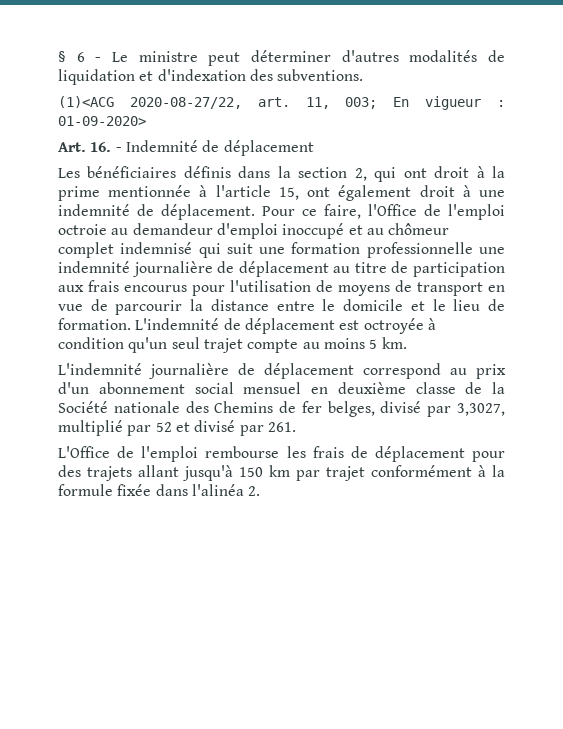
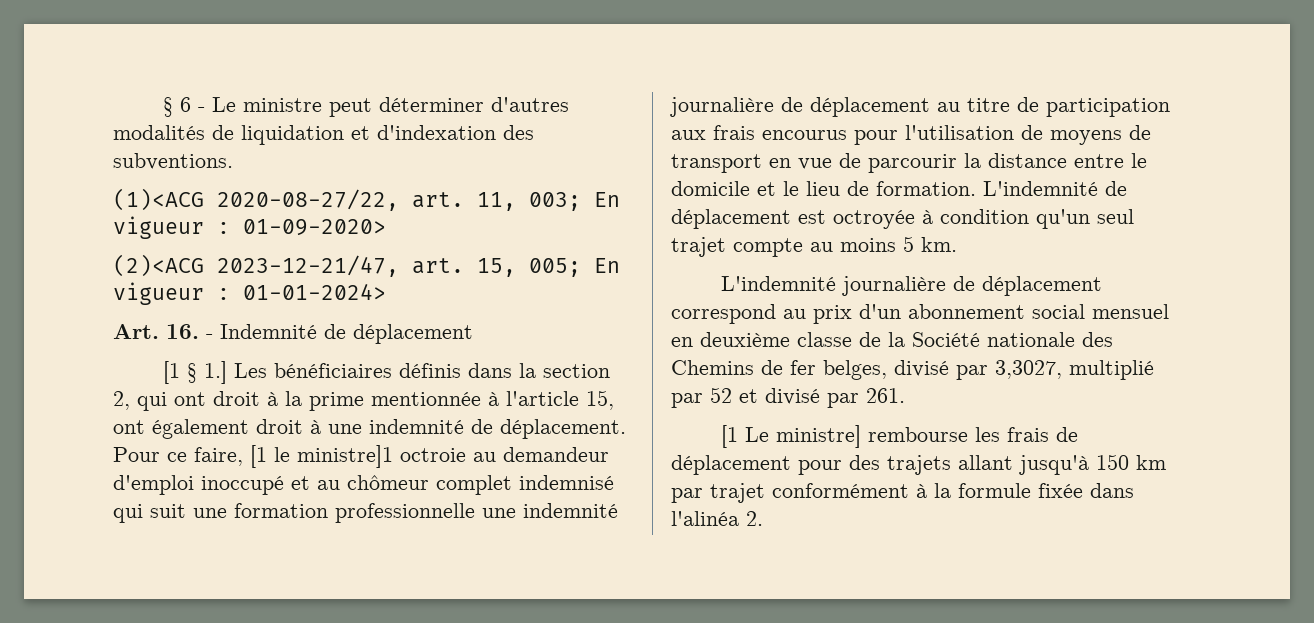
(146, 121) none -> [113,254,620,277] [113,282,386,305] // (2)<ACG 2023-12-21/47, art. 15, 005; En vigueur : 01-01-2024>
(314, 148) none -> [162,361,227,384] [1 § 1.]
[368,204,505,220] l'Office de l'emploi -> [250,445,393,468] [1 le ministre]1
[58,446,199,462] L'Office de l'emploi -> [720,425,861,448] [1 Le ministre]

